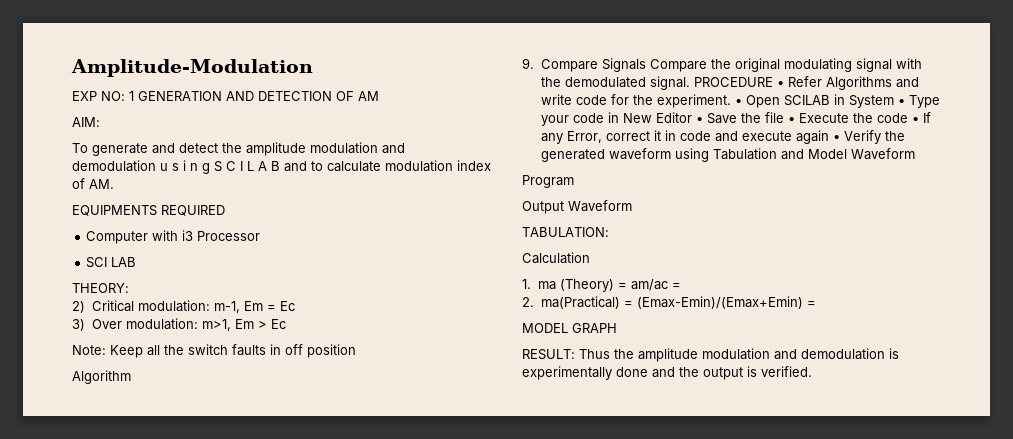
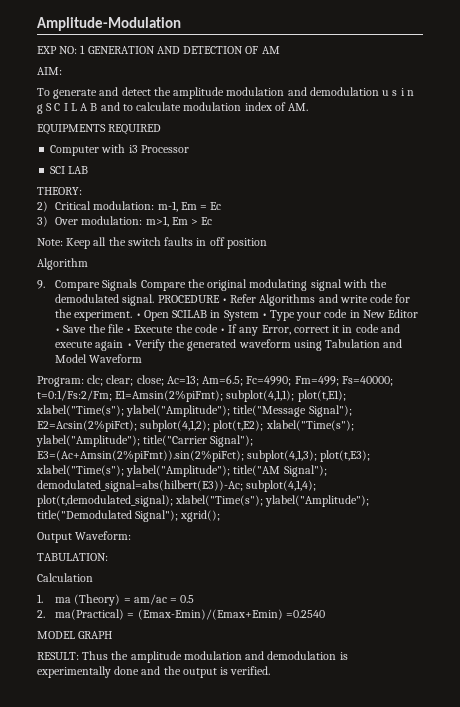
[522,175,574,188] Program -> [37,375,393,387] [37,390,346,402] [36,405,352,417] [37,420,354,432] [36,435,254,447] [37,450,371,462] [36,465,327,477] [37,480,317,492] [37,495,370,507] [37,510,221,522] Program: clc; clear; close; Ac=13; Am=6.5; Fc=4990; Fm=499; Fs=40000; t=0:1/Fs:2/Fm; E1=Amsin(2%piFmt); subplot(4,1,1); plot(t,E1); xlabel("Time(s"); ylabel("Amplitude"); title("Message Signal"); E2=Acsin(2%piFct); subplot(4,1,2); plot(t,E2); xlabel("Time(s"); ylabel("Amplitude"); title("Carrier Signal"); E3=(Ac+Amsin(2%piFmt)).sin(2%piFct); subplot(4,1,3); plot(t,E3); xlabel("Time(s"); ylabel("Amplitude"); title("AM Signal"); demodulated_signal=abs(hilbert(E3))-Ac; subplot(4,1,4); plot(t,demodulated_signal); xlabel("Time(s"); ylabel("Amplitude"); title("Demodulated Signal"); xgrid();
[568,200,632,212] Waveform -> [75,531,132,540] Waveform:
(681, 286) none -> [180,595,195,603] 0.5
[806,301,816,307] = -> [285,610,325,618] =0.2540

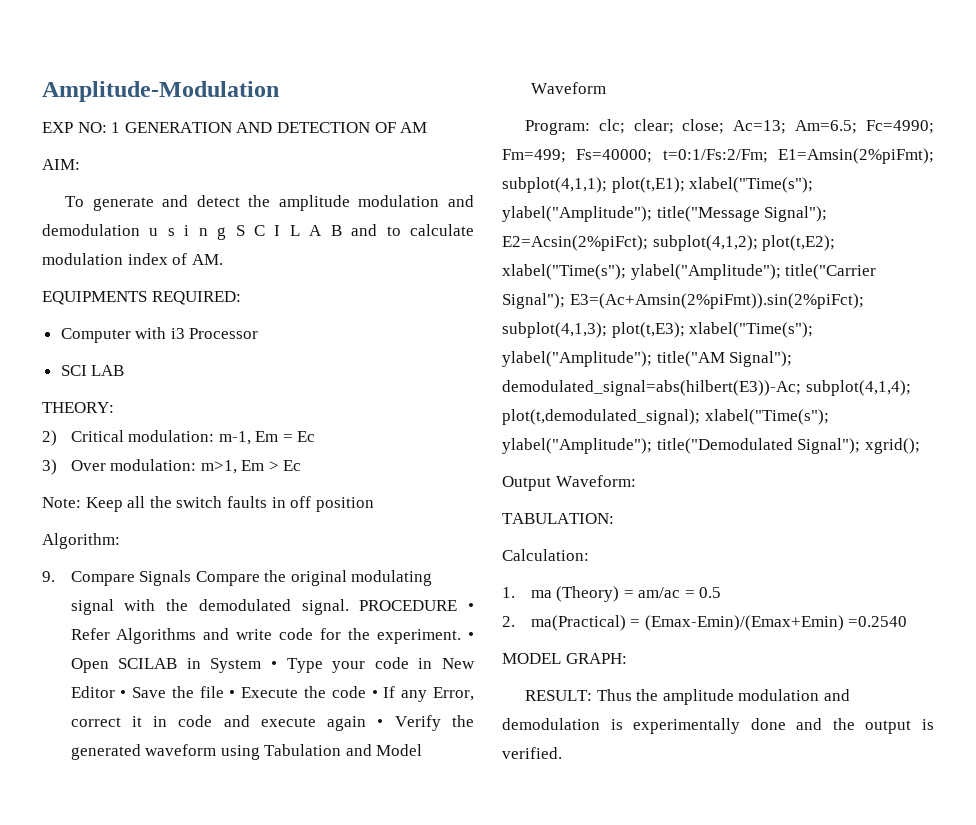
[108,124,162,135] REQUIRED -> [151,291,241,305] REQUIRED:
[37,258,88,270] Algorithm -> [42,533,120,549] Algorithm:
[37,573,93,582] Calculation -> [502,549,589,561] Calculation:
[78,631,113,639] GRAPH -> [565,653,627,664] GRAPH:

